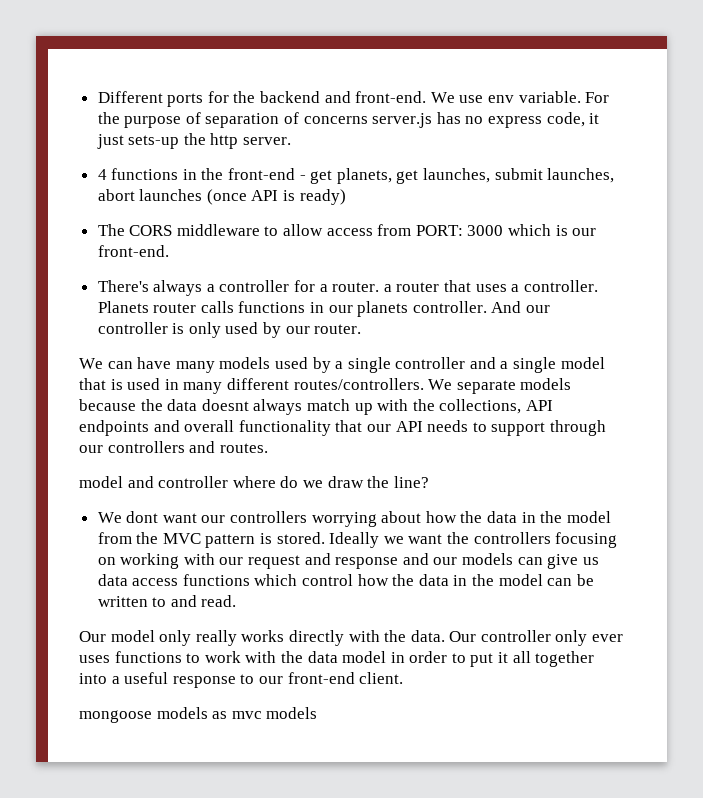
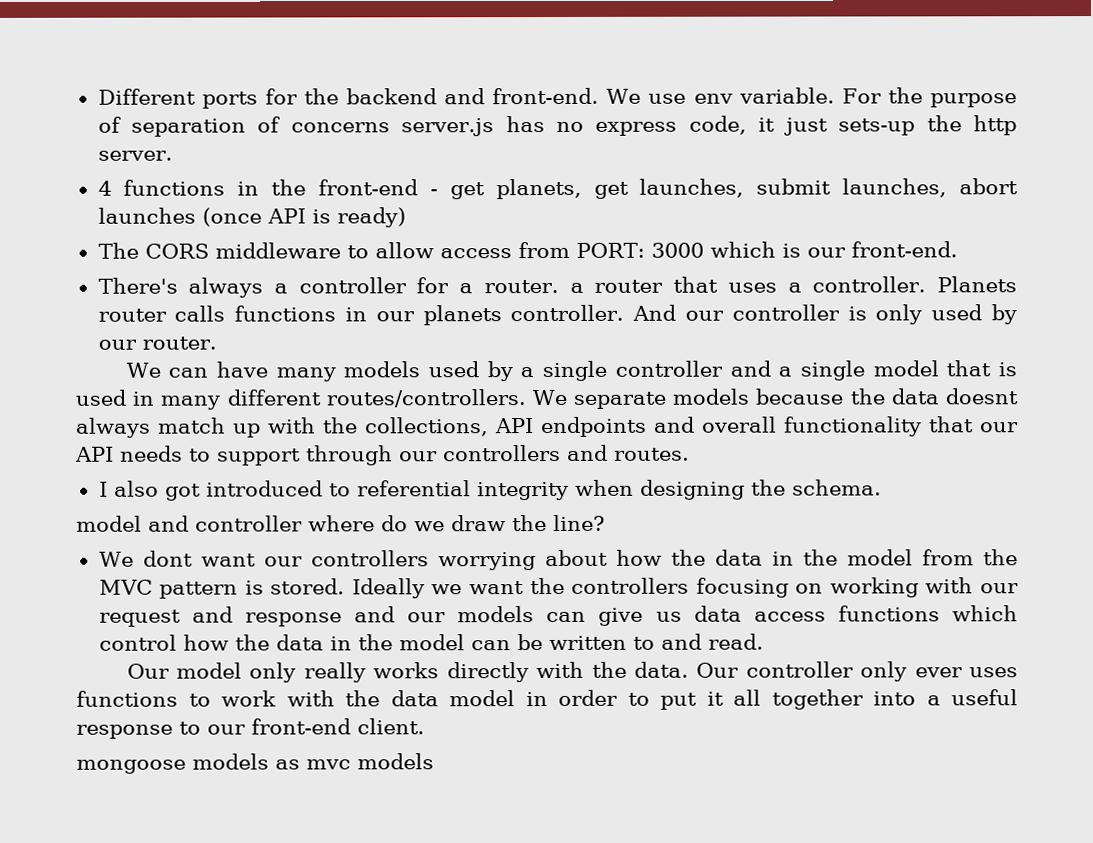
(268, 448) none -> [98,479,882,501] // I also got introduced to referential integrity when designing the schema.

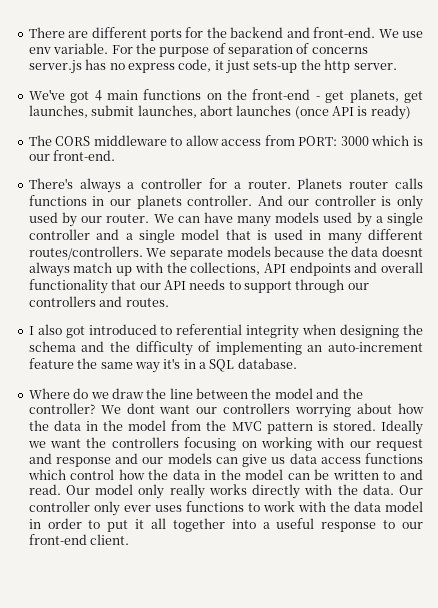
[97,88,196,105] Different -> [28,27,147,38] There are different
[97,179,260,196] 4 functions in -> [28,89,222,103] We've got 4 main functions on
[569,276,927,293] a router that uses a controller. -> (291, 184) none
(217, 343) // -> (150, 218) none
[791,479,882,496] [76,514,605,532] schema. // model and controller where do we draw the line? // -> [28,341,423,356] [28,358,297,373] [28,388,363,399] [28,403,95,414] schema and the difficulty of implementing an auto-increment feature the same way it's in a SQL database. // Where do we draw the line between the model and the controller?
(764, 641) // -> (61, 489) none
[76,753,434,774] // mongoose models as mvc models -> (130, 539) none

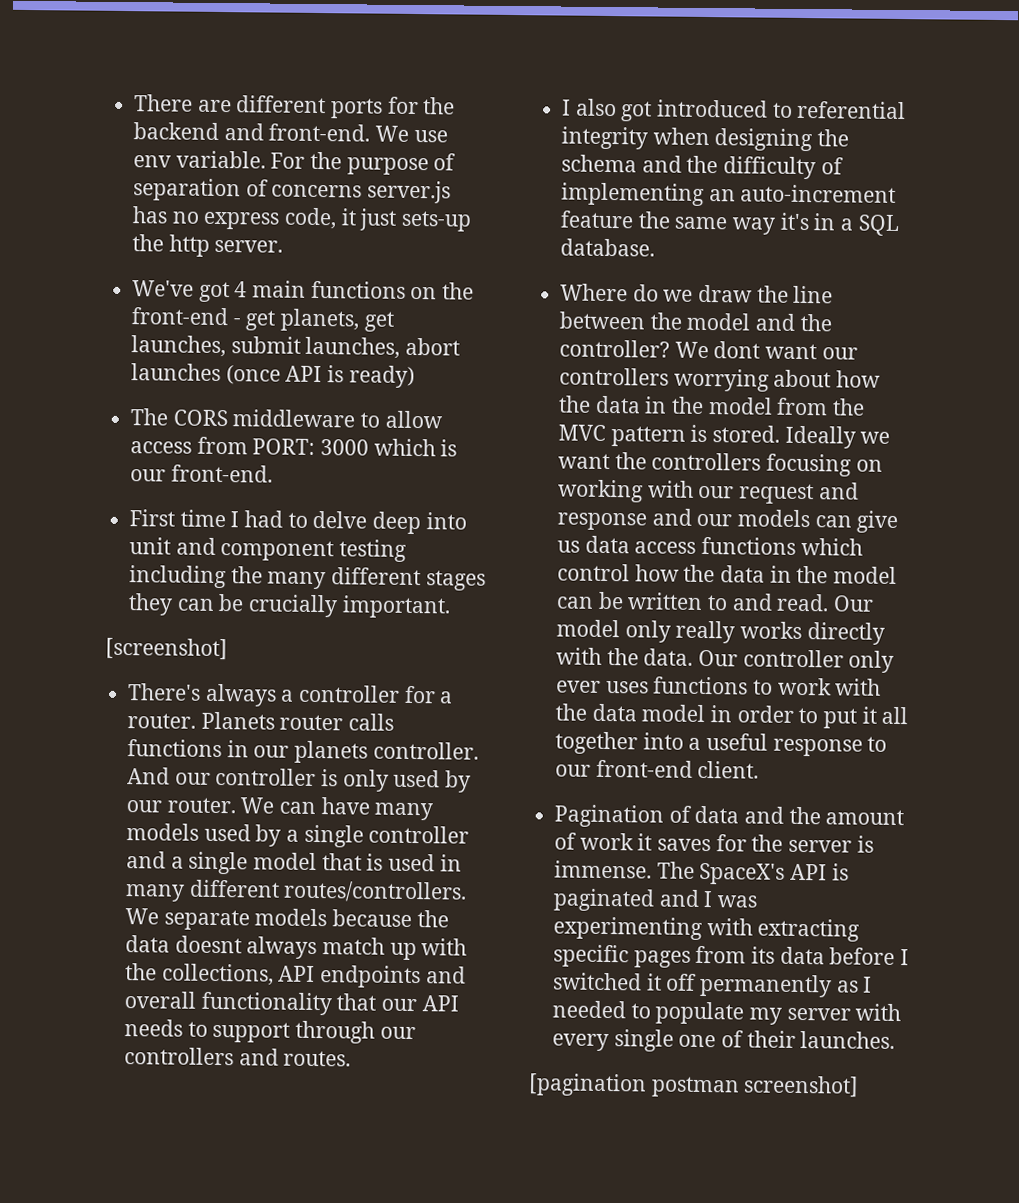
(116, 155) none -> [129,509,467,535] [129,537,408,562] [129,565,486,591] [128,593,451,619] [105,637,228,661] // First time I had to delve deep into unit and component testing including the many different stages they can be crucially important. // [screenshot]
(130, 539) none -> [554,804,905,828] [554,832,874,853] [554,860,849,885] [553,888,758,912] [553,916,861,942] [553,944,910,968] [553,972,873,998] [552,1000,902,1025] [552,1029,896,1052] [528,1073,860,1098] // Pagination of data and the amount of work it saves for the server is immense. The SpaceX's API is paginated and I was experimenting with extracting specific pages from its data before I switched it off permanently as I needed to populate my server with every single one of their launches. // [pagination postman screenshot]

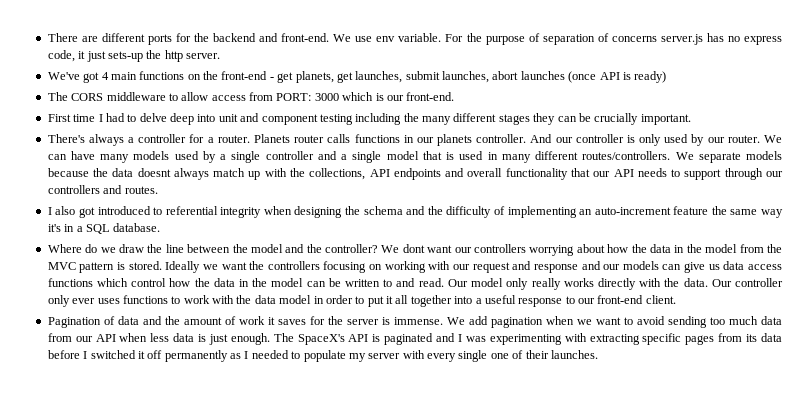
[105,637,228,661] // [screenshot] -> (691, 119) none
(653, 869) none -> [446,316,782,328] [47,333,270,345] We add pagination when we want to avoid sending too much data from our API when less data is just enough.
[528,1073,860,1098] // [pagination postman screenshot] -> (598, 354) none

